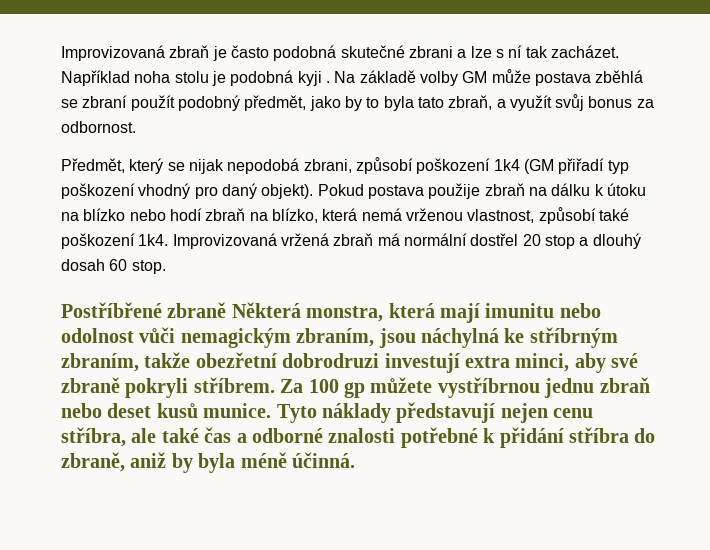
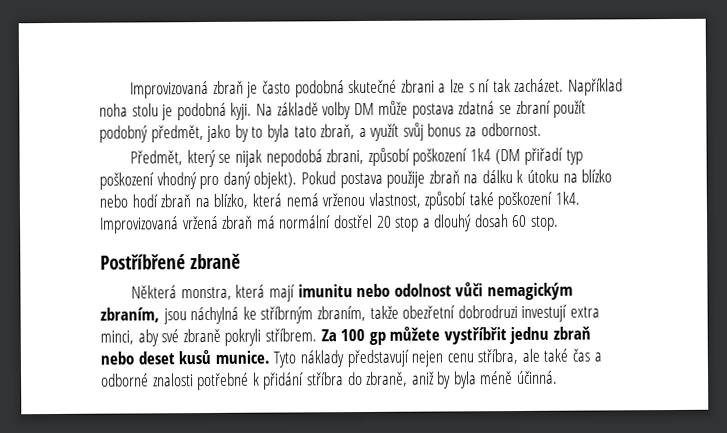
[297,71,330,86] kyji . -> [230,102,253,120] kyji.
[462,71,488,83] GM -> [353,102,375,116] DM
[595,70,644,83] zběhlá -> [458,101,496,115] zdatná
[523,159,554,174] (GM -> [494,148,521,165] (DM
(227, 310) none -> (241, 261) //
[437,377,540,398] vystříbrnou -> [443,327,507,345] vystříbřit

